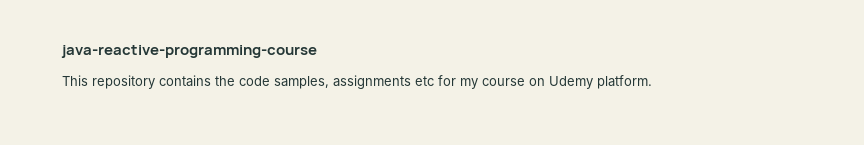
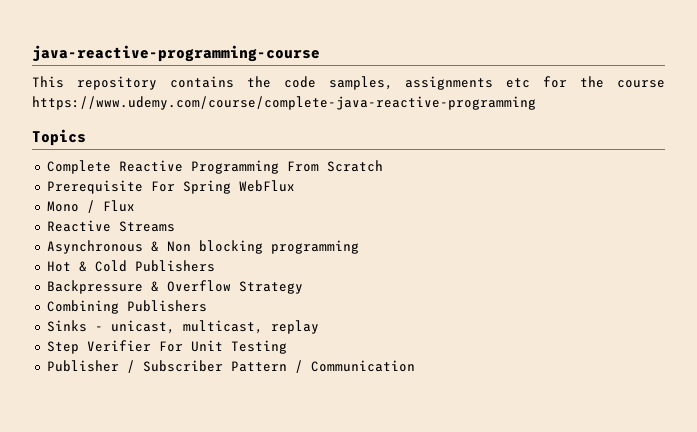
[460,75,652,89] my course on Udemy platform. -> [580,76,665,88] [32,96,536,110] [32,129,86,146] [46,160,383,174] [46,180,295,194] [46,200,135,213] [46,220,175,232] [46,240,359,254] [46,260,215,272] [46,280,303,294] [46,300,207,314] [46,320,319,334] [46,340,287,354] [46,360,415,373] the course https://www.udemy.com/course/complete-java-reactive-programming // Topics // Complete Reactive Programming From Scratch // Prerequisite For Spring WebFlux // Mono / Flux // Reactive Streams // Asynchronous & Non blocking programming // Hot & Cold Publishers // Backpressure & Overflow Strategy // Combining Publishers // Sinks - unicast, multicast, replay // Step Verifier For Unit Testing // Publisher / Subscriber Pattern / Communication

